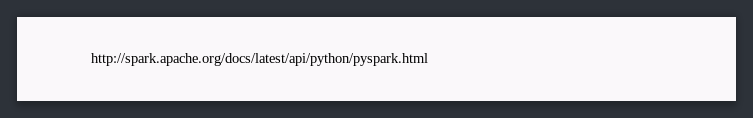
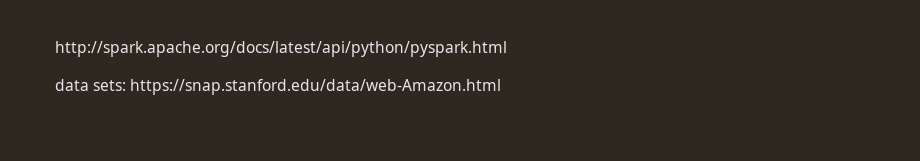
(428, 59) none -> [55,79,502,95] // data sets: https://snap.stanford.edu/data/web-Amazon.html

